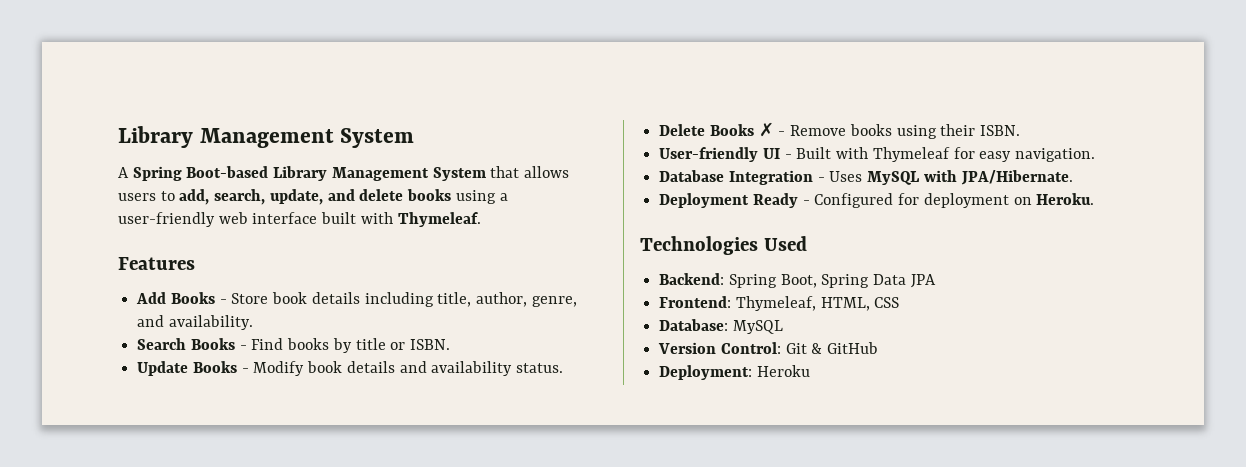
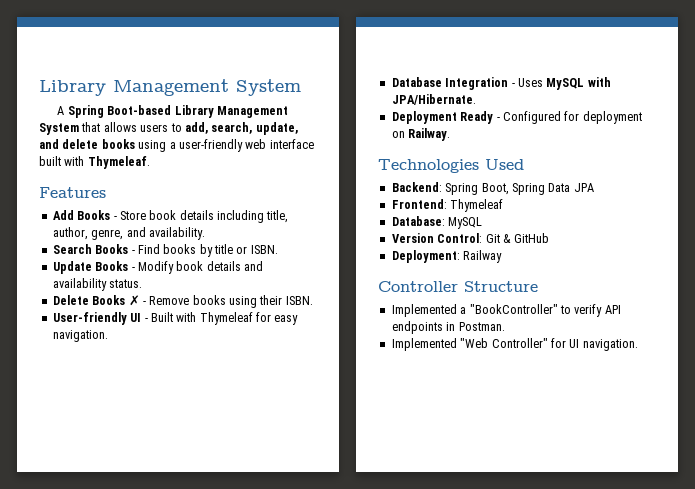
[1036,193,1095,205] Heroku. -> [408,128,451,141] Railway.
[735,296,900,311] Thymeleaf, HTML, CSS -> [450,199,504,212] Thymeleaf
[756,365,810,377] Heroku -> [463,250,503,263] [378,281,538,292] [391,304,621,317] [391,321,505,334] [391,338,638,351] Railway // Controller Structure // Implemented a "BookController" to verify API endpoints in Postman. // Implemented "Web Controller" for UI navigation.

